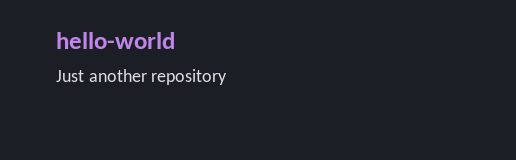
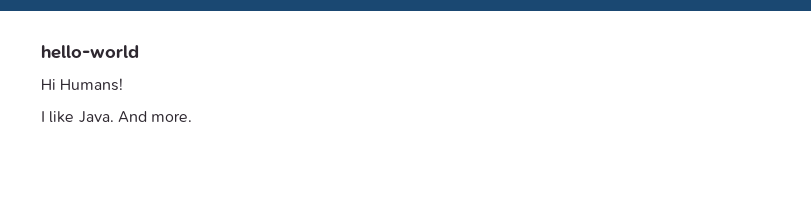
[56,69,228,85] Just another repository -> [41,78,124,91] [41,111,193,123] Hi Humans! // I like Java. And more.

